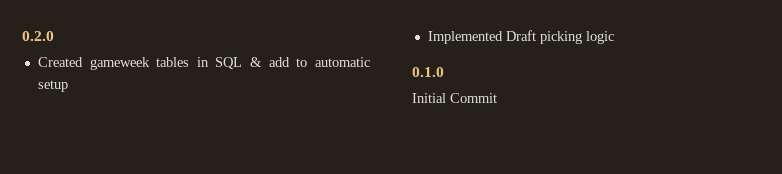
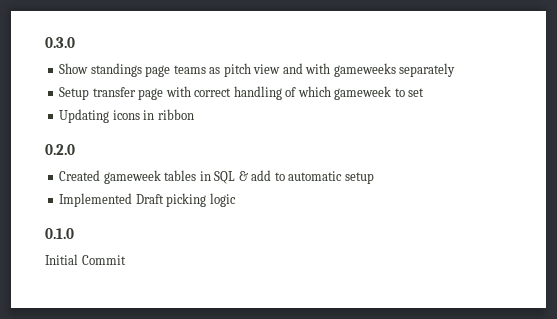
(22, 36) none -> [45,37,75,48] [59,63,456,77] [59,86,425,100] [59,109,194,123] 0.3.0 // Show standings page teams as pitch view and with gameweeks separately // Setup transfer page with correct handling of which gameweek to set // Updating icons in ribbon //

